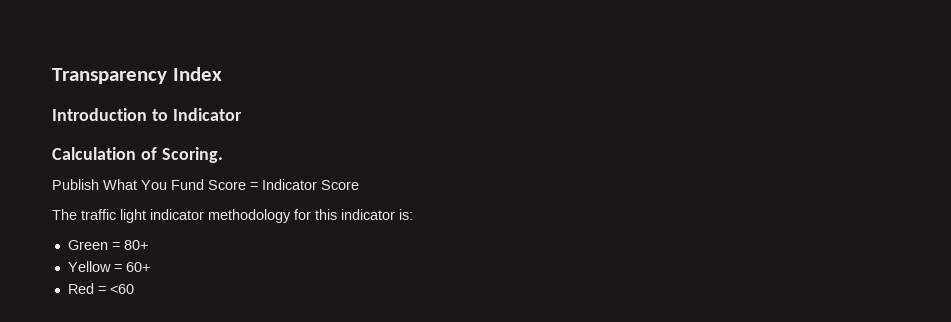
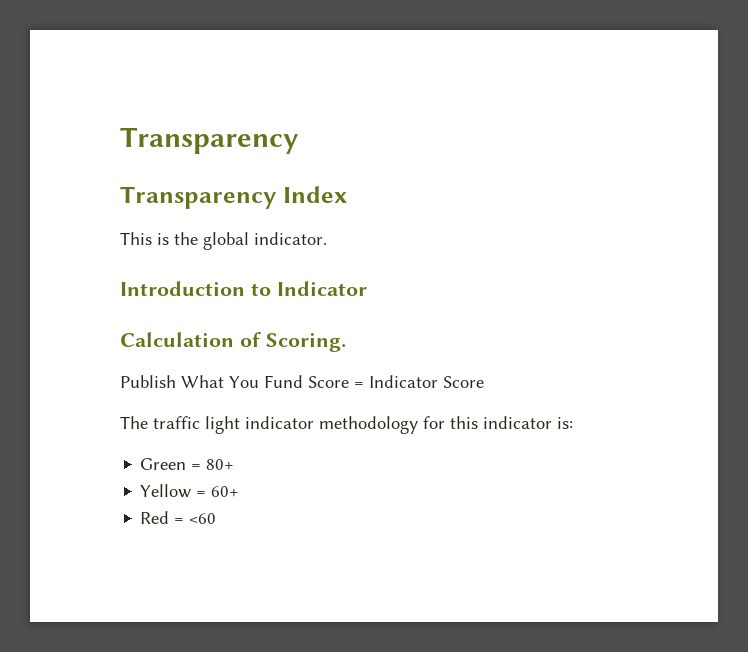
[52,68,167,84] Transparency -> [120,127,299,154] [120,186,276,209] Transparency // Transparency
(222, 74) none -> [120,232,327,250] // This is the global indicator.

